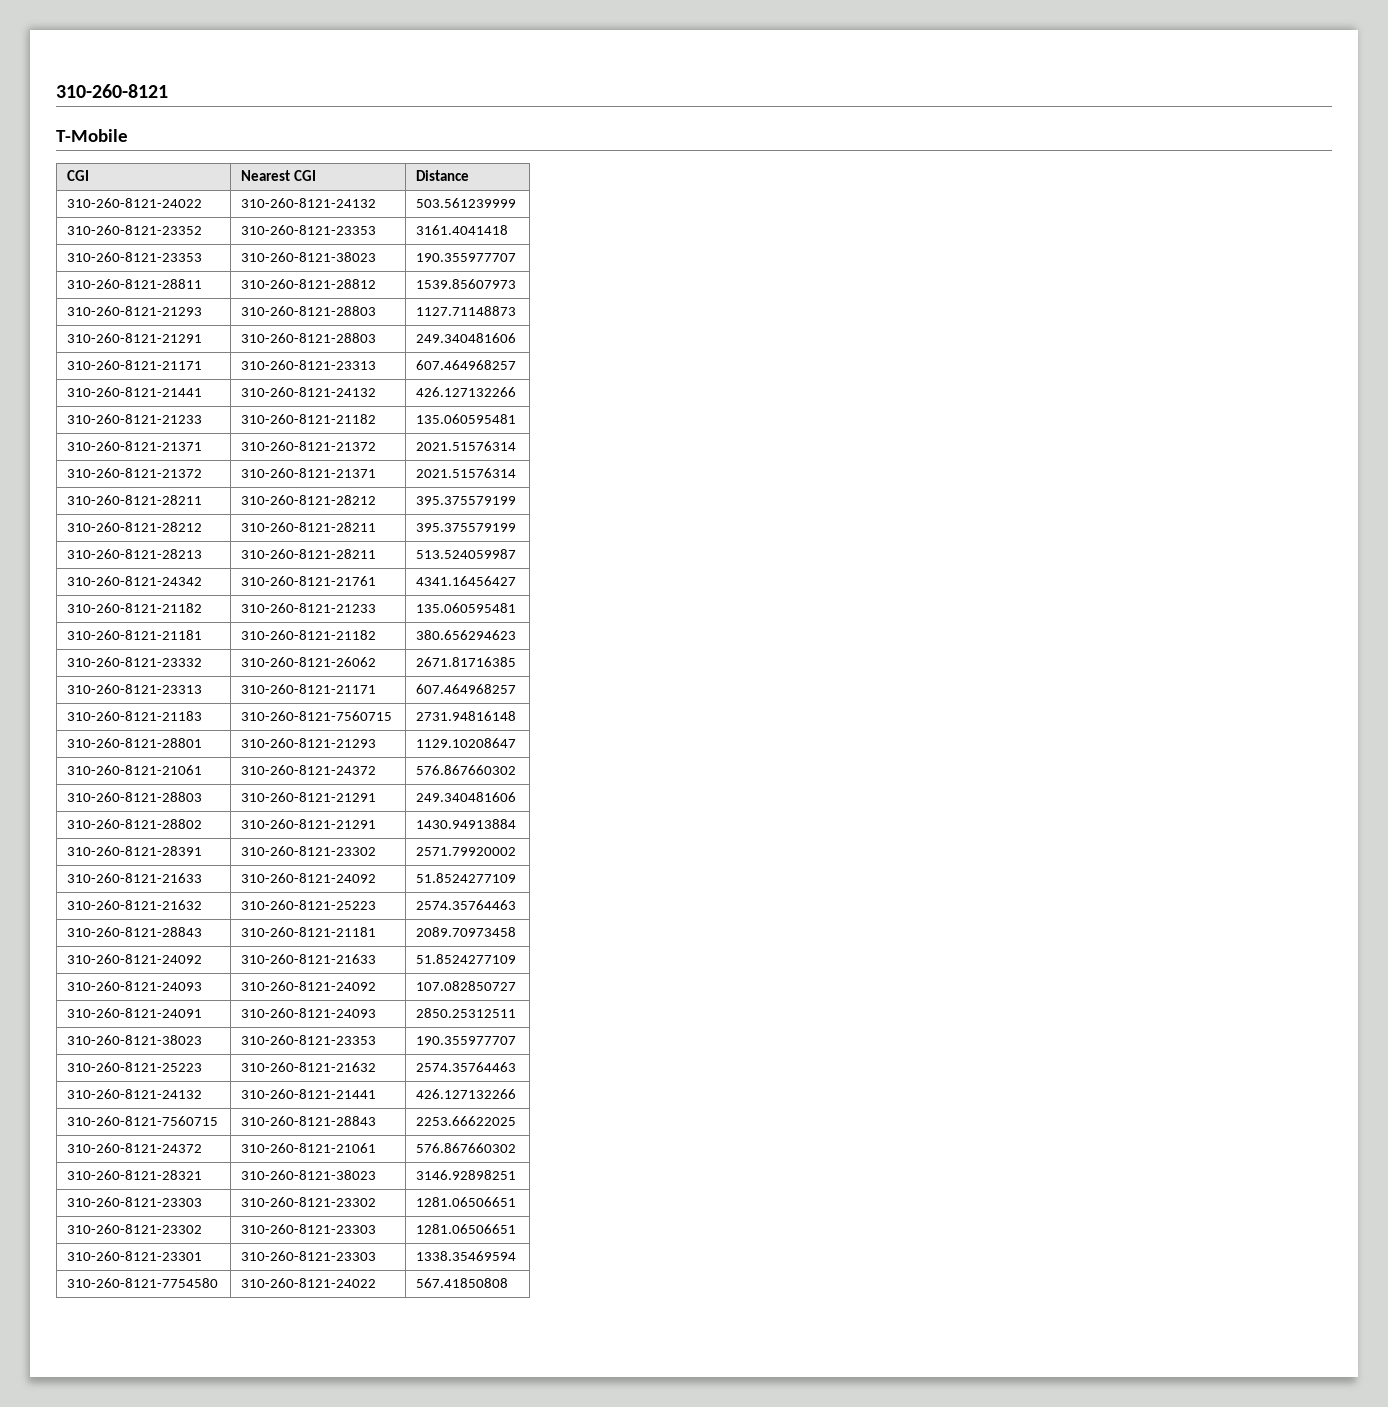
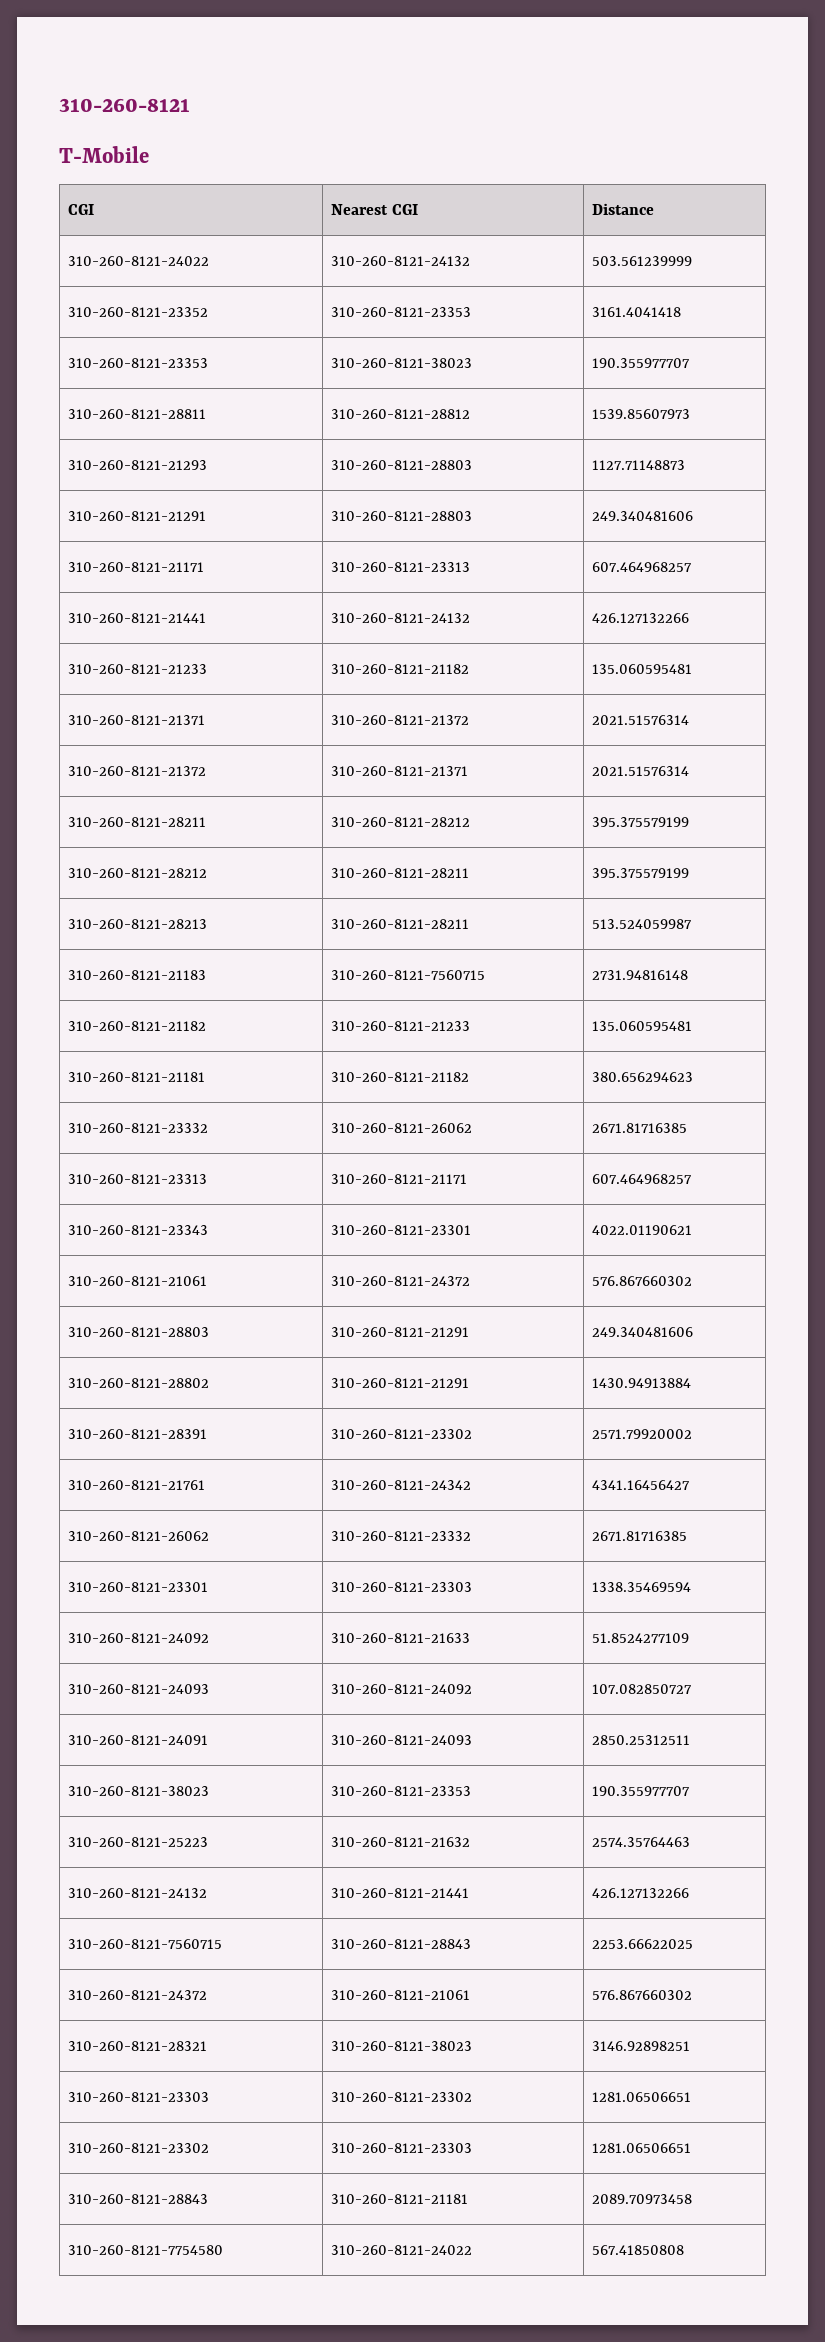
[67,576,203,586] [241,576,377,586] [416,576,517,586] 310-260-8121-24342 | 310-260-8121-21761 | 4341.16456427 -> [68,970,207,980] [331,970,486,980] [592,970,689,980] 310-260-8121-21183 | 310-260-8121-7560715 | 2731.94816148
[67,711,203,721] [241,711,393,721] [416,711,517,721] [67,738,203,748] [241,738,377,748] [416,738,517,748] 310-260-8121-21183 | 310-260-8121-7560715 | 2731.94816148 // 310-260-8121-28801 | 310-260-8121-21293 | 1129.10208647 -> [68,1225,209,1235] [331,1225,472,1235] [592,1225,693,1235] 310-260-8121-23343 | 310-260-8121-23301 | 4022.01190621
[67,873,203,883] [241,873,377,883] [416,873,517,883] [67,900,203,910] [241,900,377,910] [416,900,517,910] [67,927,203,937] [241,927,377,937] [416,927,517,937] 310-260-8121-21633 | 310-260-8121-24092 | 51.8524277109 // 310-260-8121-21632 | 310-260-8121-25223 | 2574.35764463 // 310-260-8121-28843 | 310-260-8121-21181 | 2089.70973458 -> [68,1480,206,1490] [331,1480,472,1490] [592,1480,691,1490] [68,1531,210,1541] [331,1531,472,1541] [592,1531,688,1541] [68,1582,209,1592] [331,1582,473,1592] [592,1582,692,1592] 310-260-8121-21761 | 310-260-8121-24342 | 4341.16456427 // 310-260-8121-26062 | 310-260-8121-23332 | 2671.81716385 // 310-260-8121-23301 | 310-260-8121-23303 | 1338.35469594
[67,1251,203,1261] [241,1251,377,1261] [416,1251,517,1261] 310-260-8121-23301 | 310-260-8121-23303 | 1338.35469594 -> [68,2194,209,2204] [331,2194,469,2204] [592,2194,693,2204] 310-260-8121-28843 | 310-260-8121-21181 | 2089.70973458

